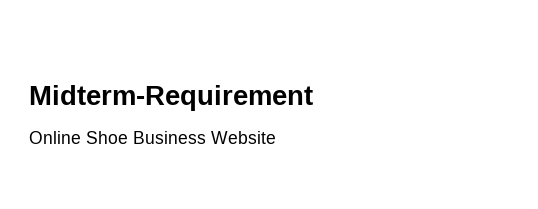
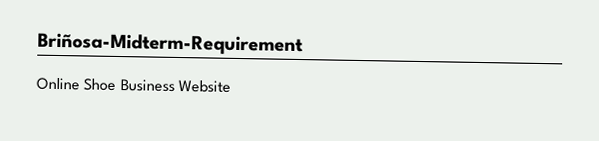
[29,85,313,111] Midterm-Requirement -> [37,32,303,57] Briñosa-Midterm-Requirement

